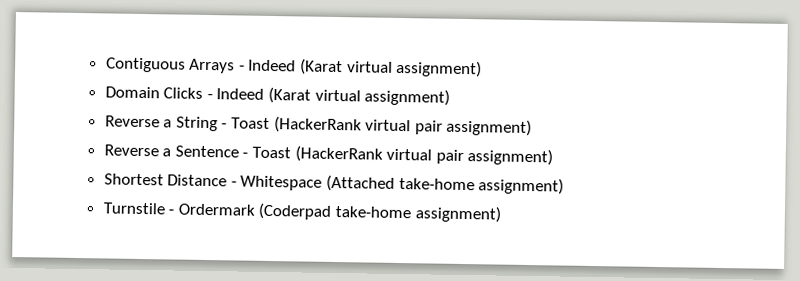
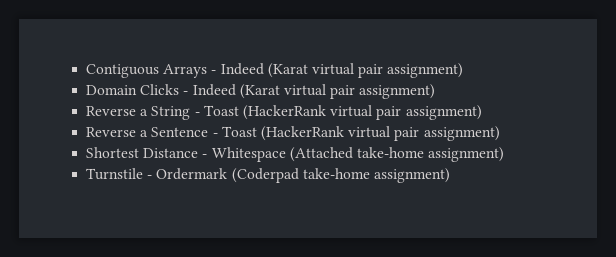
(393, 67) none -> [358,64,384,78] pair
(361, 95) none -> [330,85,356,99] pair

